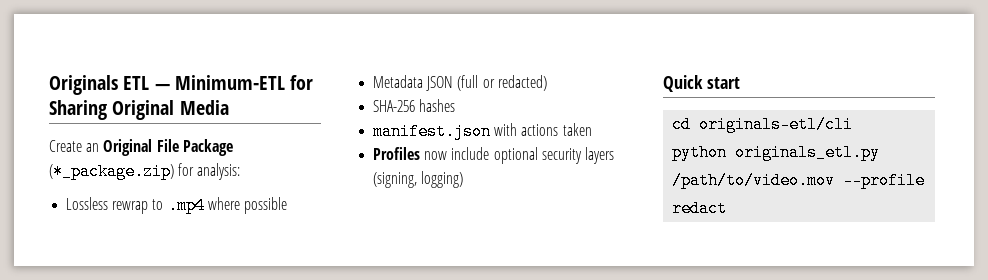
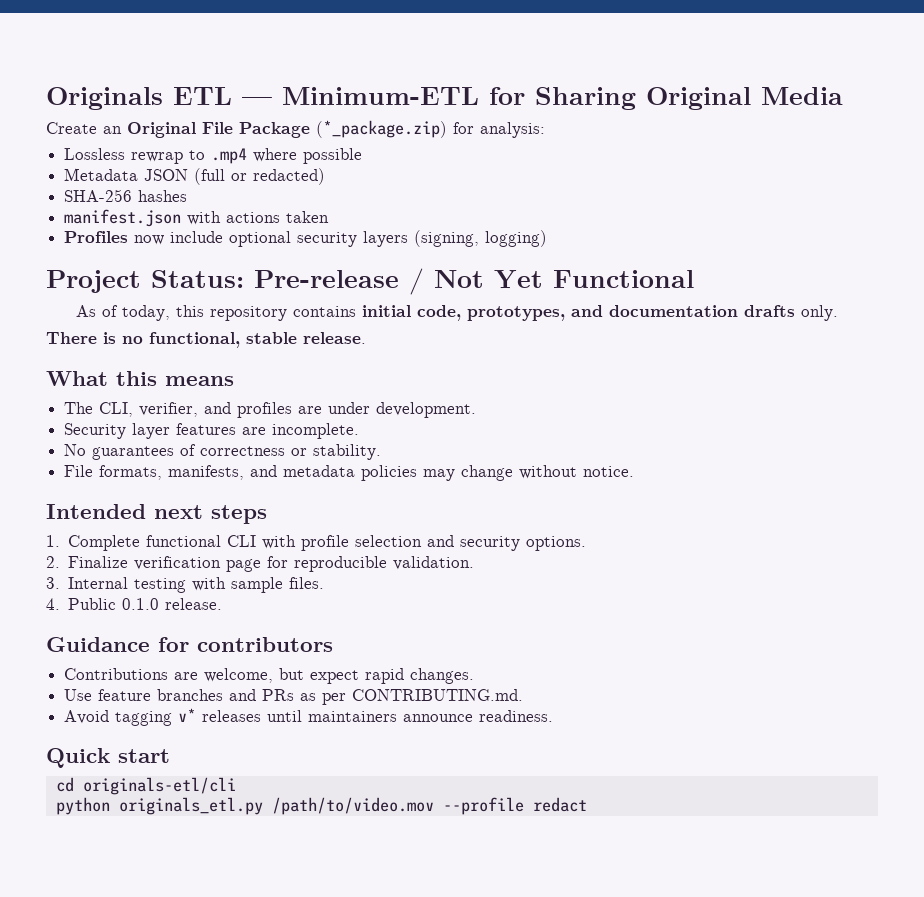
(464, 179) none -> [46,268,694,295] [75,305,838,321] [46,332,366,348] [46,371,234,386] [64,402,477,418] [64,423,360,439] [64,444,382,460] [64,465,635,481] [46,504,267,524] [46,535,587,551] [46,556,475,572] [46,577,325,593] [46,598,223,610] [46,637,333,652] [64,668,475,684] [64,689,524,705] [64,708,554,726] // Project Status: Pre-release / Not Yet Functional // As of today, this repository contains initial code, prototypes, and documentation drafts only. // There is no functional, stable release. // What this means // The CLI, verifier, and profiles are under development. // Security layer features are incomplete. // No guarantees of correctness or stability. // File formats, manifests, and metadata policies may change without notice. // Intended next steps // 1. Complete functional CLI with profile selection and security options. // 2. Finalize verification page for reproducible validation. // 3. Internal testing with sample files. // 4. Public 0.1.0 release. // Guidance for contributors // Contributions are welcome, but expect rapid changes. // Use feature branches and PRs as per CONTRIBUTING.md. // Avoid tagging v* releases until maintainers announce readiness.

